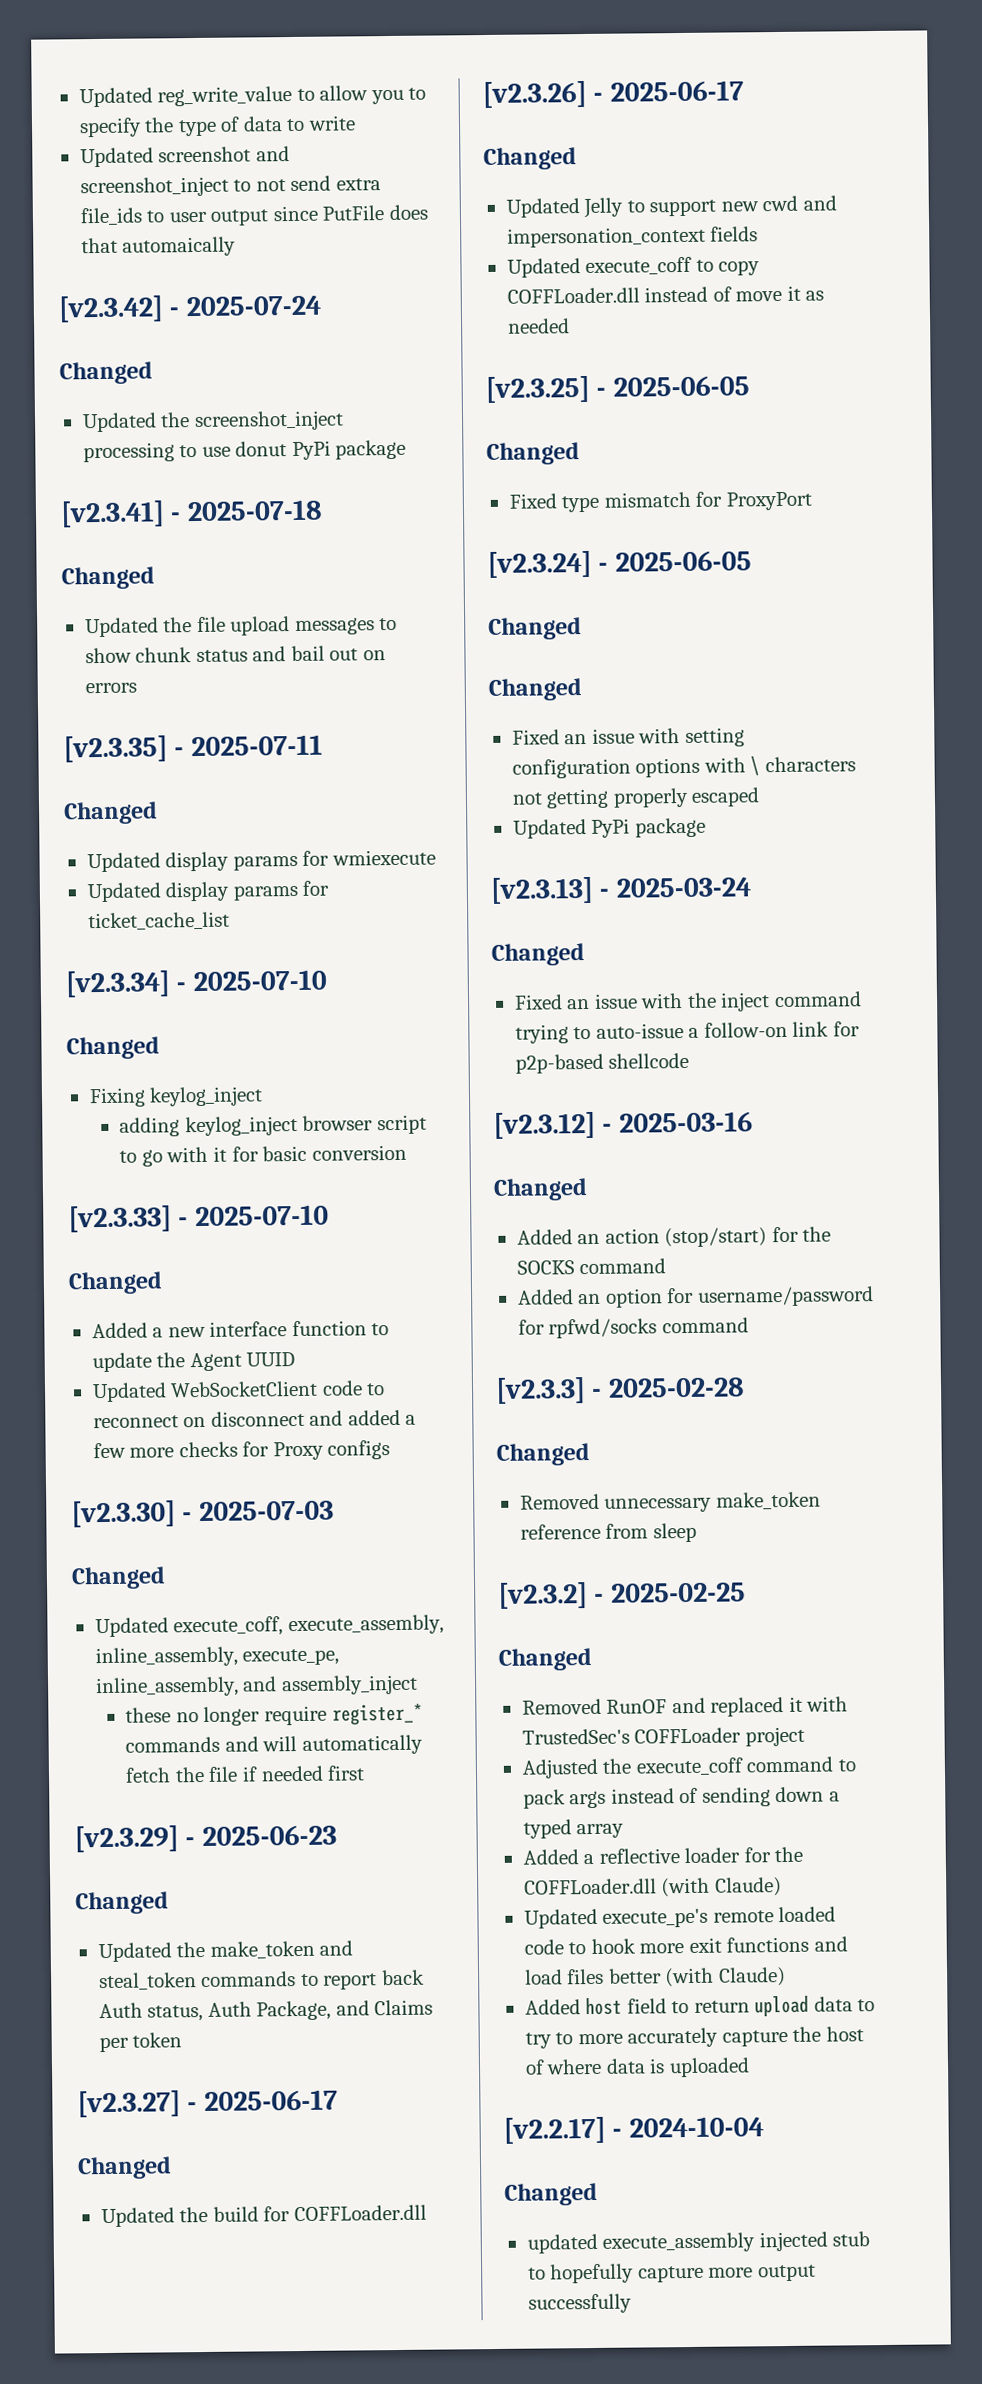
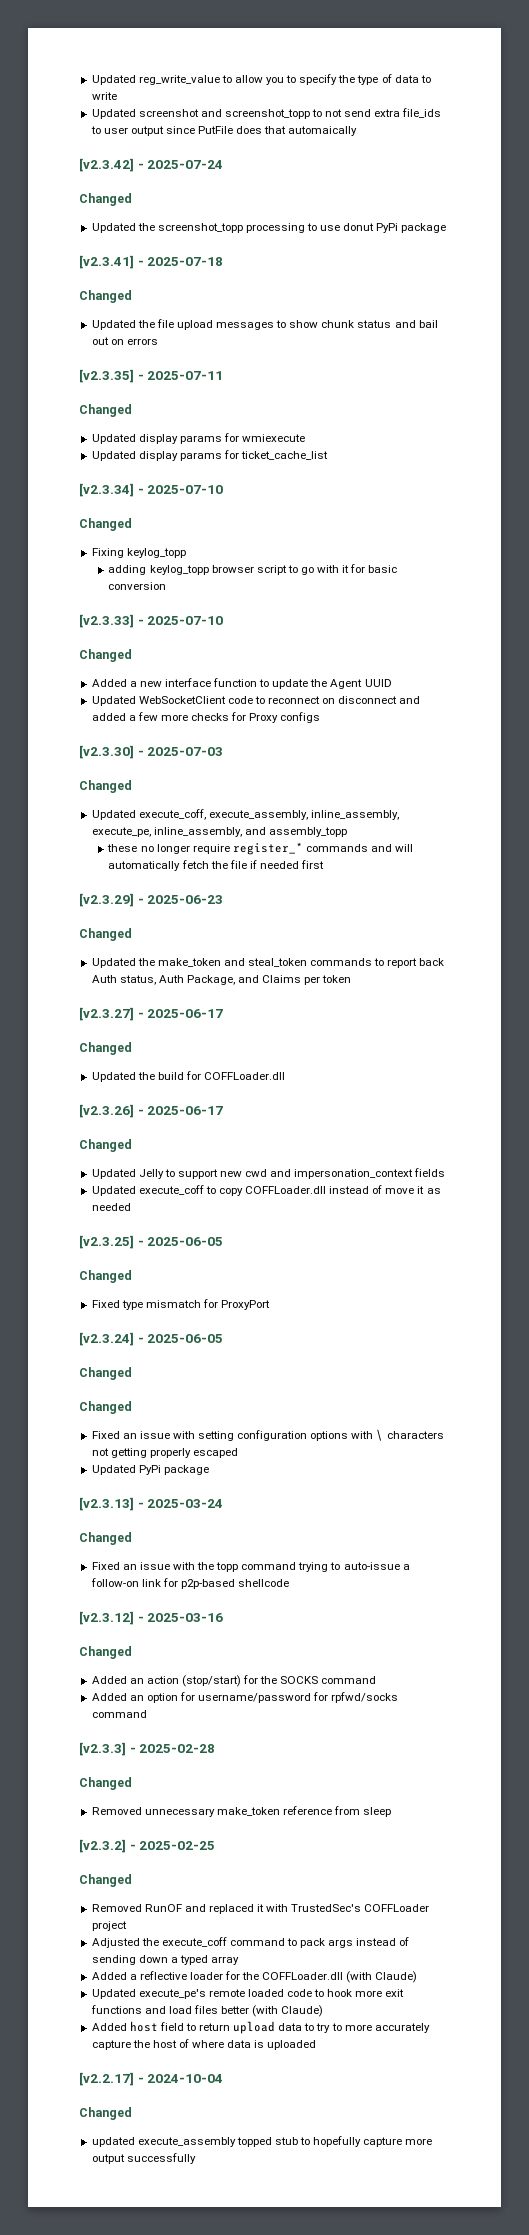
[79,176,229,198] screenshot_inject -> [224,109,310,119] screenshot_topp
[193,410,344,432] screenshot_inject -> [157,223,243,233] screenshot_topp
[149,1086,264,1107] keylog_inject -> [126,548,186,558] keylog_topp
[184,1115,298,1137] keylog_inject -> [149,565,209,575] keylog_topp
[280,1674,418,1696] assembly_inject -> [268,827,347,837] assembly_topp
[720,992,771,1012] inject -> [216,1562,239,1572] topp
[758,2231,828,2252] injected -> [236,2137,272,2147] topped

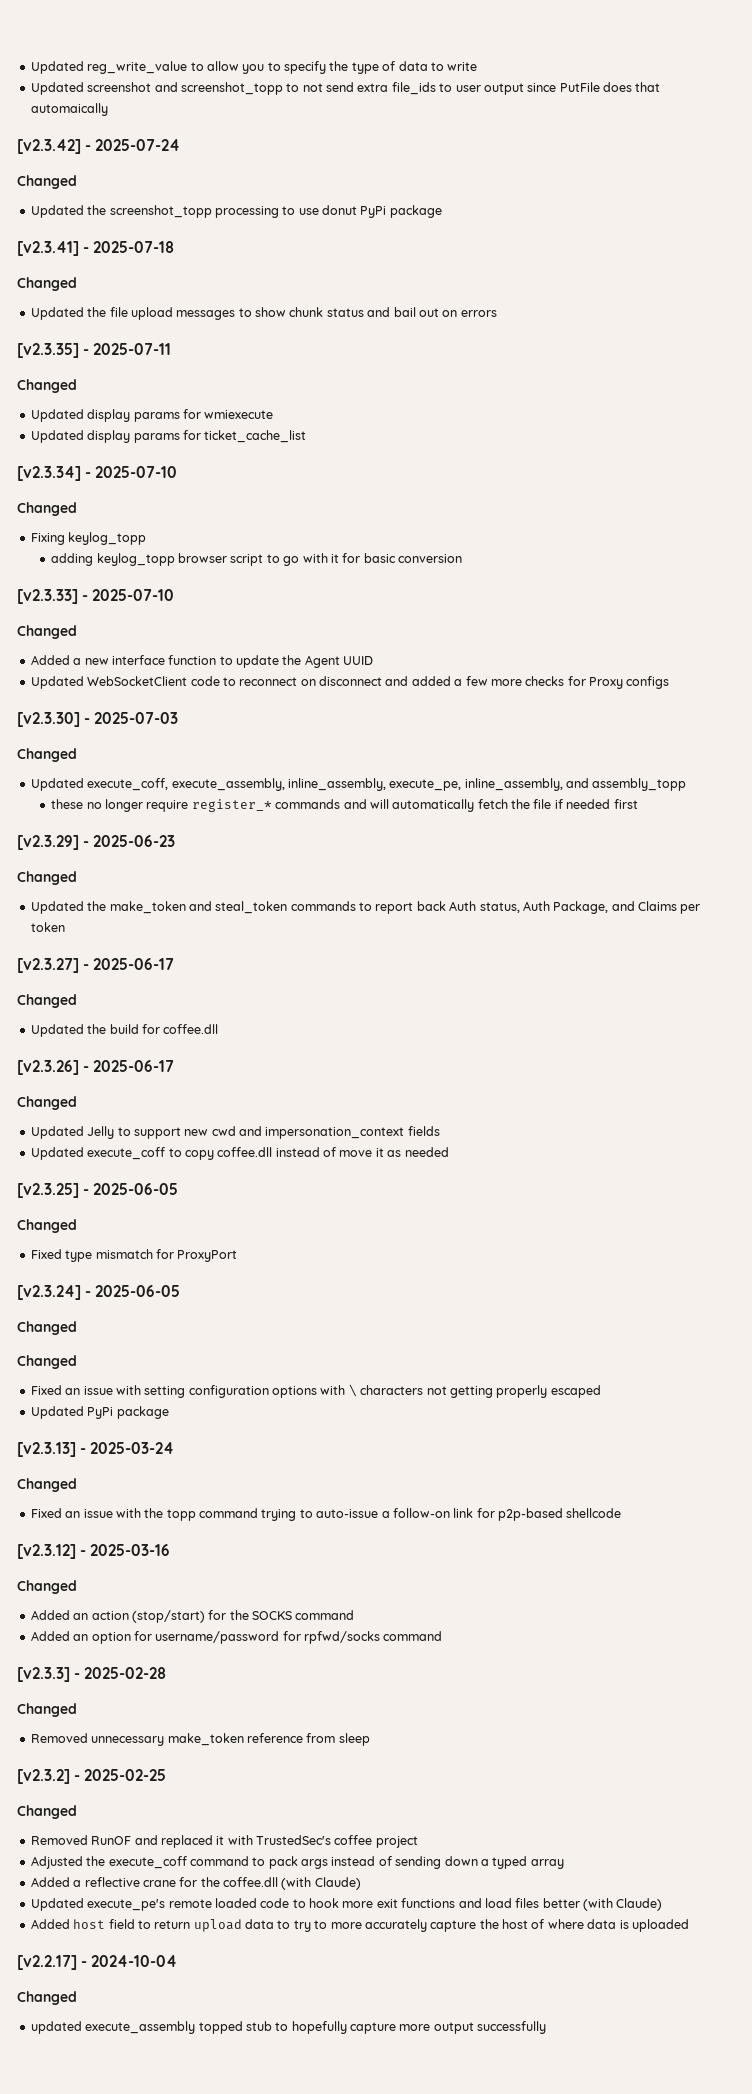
[204,1072,286,1080] COFFLoader.dll -> [163,1024,219,1034] coffee.dll
[245,1186,327,1194] COFFLoader.dll -> [217,1147,273,1157] coffee.dll
[364,1904,430,1912] COFFLoader -> [334,1835,373,1845] coffee
[189,1971,344,1980] loader for the COFFLoader.dll -> [142,1877,278,1887] crane for the coffee.dll

